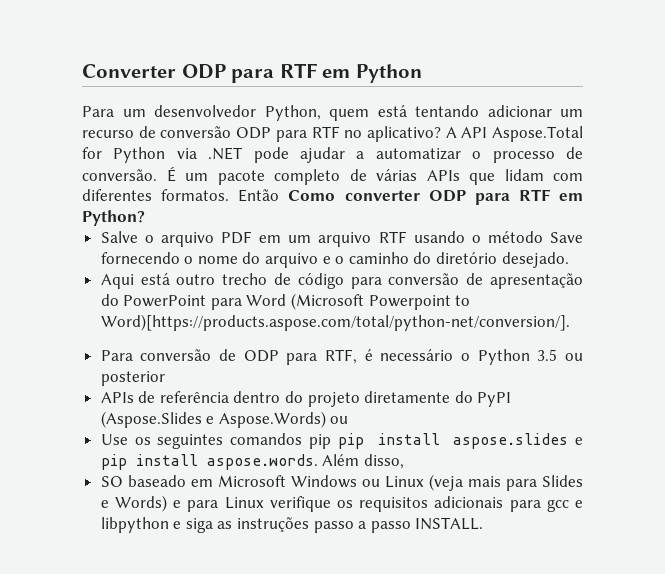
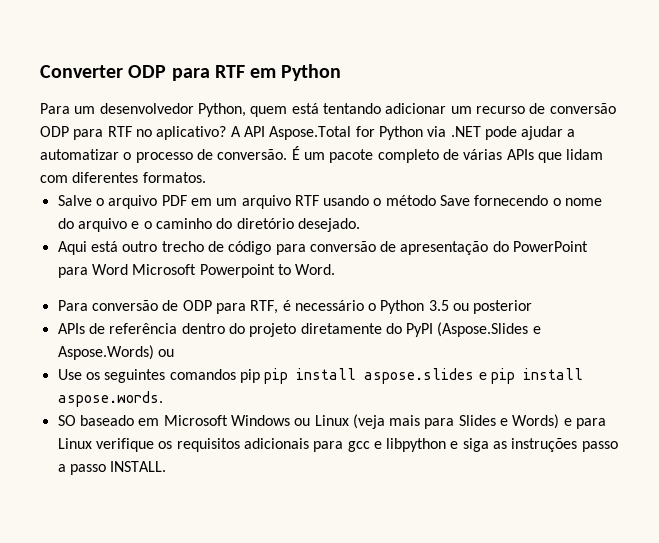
[238,189,583,205] [82,210,145,226] Então Como converter ODP para RTF em Python? -> (206, 177) none
[291,293,365,310] (Microsoft -> [132,264,197,275] Microsoft
[100,314,570,331] Word)[https://products.aspose.com/total/python-net/conversion/]. -> [295,264,336,275] Word.
[322,454,404,469] Além disso, -> (163, 399) none

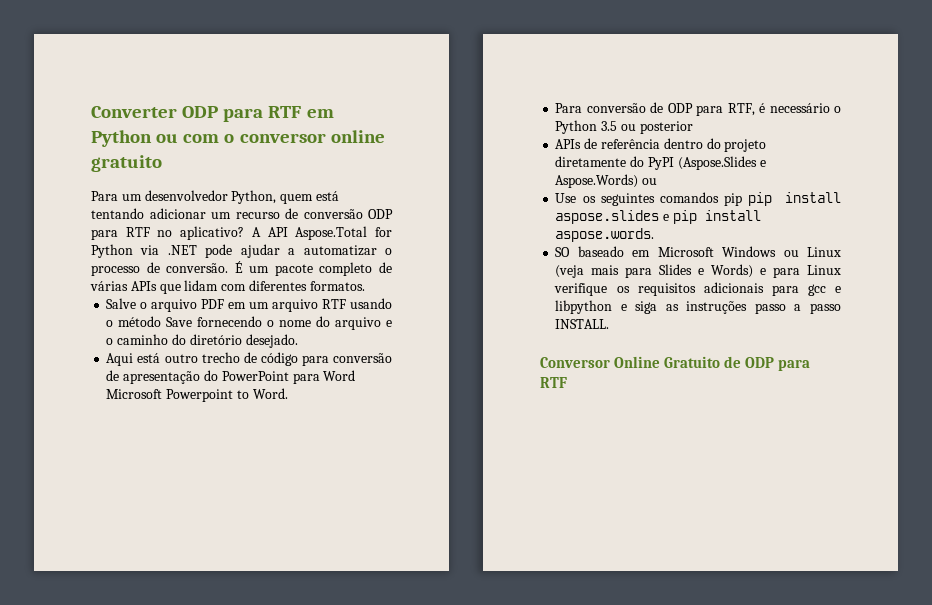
(342, 72) none -> [156,130,385,143] [91,155,162,172] ou com o conversor online gratuito
(167, 466) none -> [540,356,811,371] [540,377,567,388] // Conversor Online Gratuito de ODP para RTF

